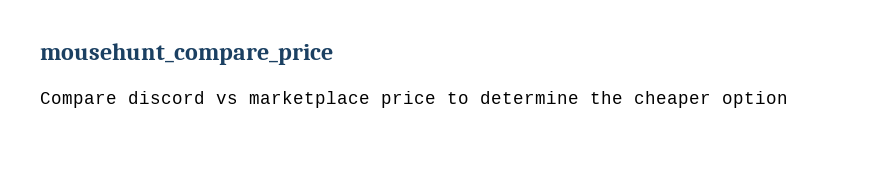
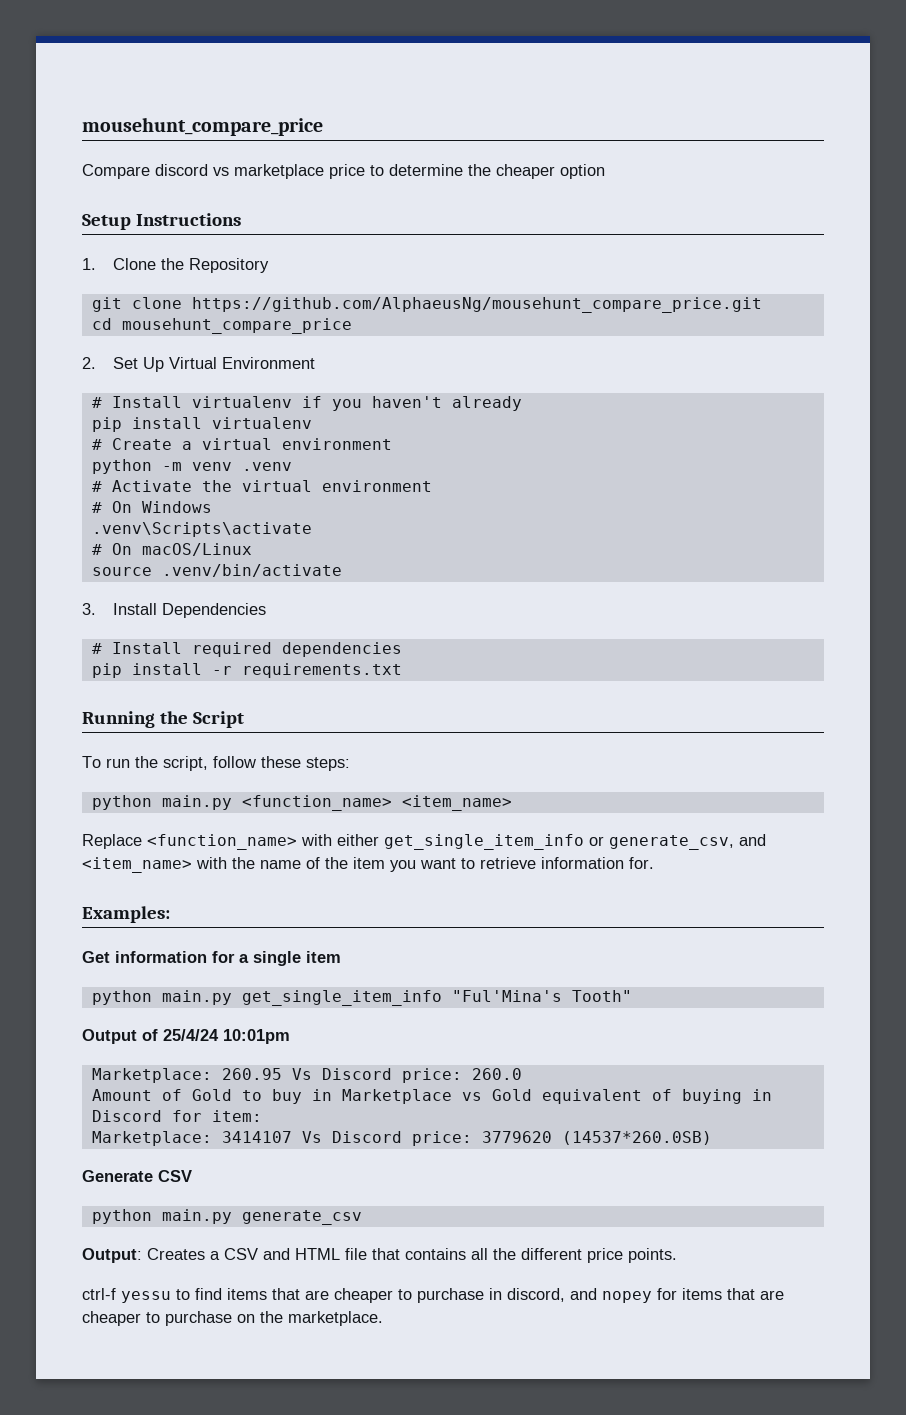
(788, 99) none -> [82,213,241,230] [82,258,269,273] [91,297,762,313] [91,318,352,334] [82,357,315,372] [91,396,522,411] [91,417,312,432] [91,438,392,450] [91,459,292,474] [91,480,432,492] [91,501,212,513] [91,522,312,537] [91,543,252,556] [91,564,342,577] [82,603,266,618] [91,642,402,657] [91,663,402,678] [82,711,244,728] [82,756,350,771] [91,795,512,811] [82,834,766,850] [82,857,654,873] [82,906,170,923] [82,951,341,966] [91,990,632,1006] [82,1029,290,1044] [91,1068,522,1083] [91,1089,772,1104] [91,1110,262,1122] [91,1131,712,1146] [82,1170,192,1182] [91,1209,362,1225] [82,1248,677,1263] [82,1288,784,1303] [82,1311,383,1326] // Setup Instructions // 1. Clone the Repository // git clone https://github.com/AlphaeusNg/mousehunt_compare_price.git // cd mousehunt_compare_price // 2. Set Up Virtual Environment // # Install virtualenv if you haven't already // pip install virtualenv // # Create a virtual environment // python -m venv .venv // # Activate the virtual environment // # On Windows // .venv\Scripts\activate // # On macOS/Linux // source .venv/bin/activate // 3. Install Dependencies // # Install required dependencies // pip install -r requirements.txt // Running the Script // To run the script, follow these steps: // python main.py <function_name> <item_name> // Replace <function_name> with either get_single_item_info or generate_csv, and <item_name> with the name of the item you want to retrieve information for. // Examples: // Get information for a single item // python main.py get_single_item_info "Ful'Mina's Tooth" // Output of 25/4/24 10:01pm // Marketplace: 260.95 Vs Discord price: 260.0 // Amount of Gold to buy in Marketplace vs Gold equivalent of buying in Discord for item: // Marketplace: 3414107 Vs Discord price: 3779620 (14537*260.0SB) // Generate CSV // python main.py generate_csv // Output: Creates a CSV and HTML file that contains all the different price points. // ctrl-f yessu to find items that are cheaper to purchase in discord, and nopey for items that are cheaper to purchase on the marketplace.

